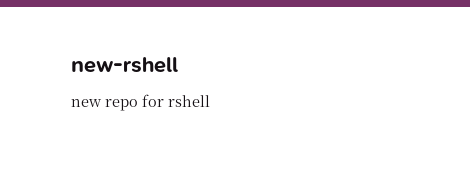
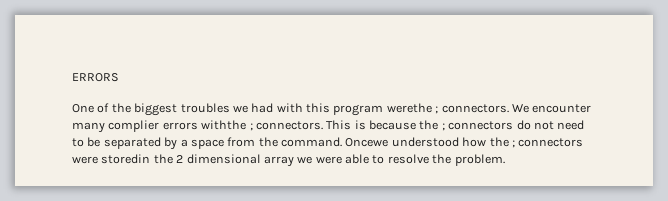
[71,57,178,73] [71,94,210,111] new-rshell // new repo for rshell -> [72,73,119,82] [72,103,592,116] [72,120,585,133] [72,137,584,150] [72,154,505,167] ERRORS // One of the biggest troubles we had with this program werethe ; connectors. We encounter many complier errors withthe ; connectors. This is because the ; connectors do not need to be separated by a space from the command. Oncewe understood how the ; connectors were storedin the 2 dimensional array we were able to resolve the problem.

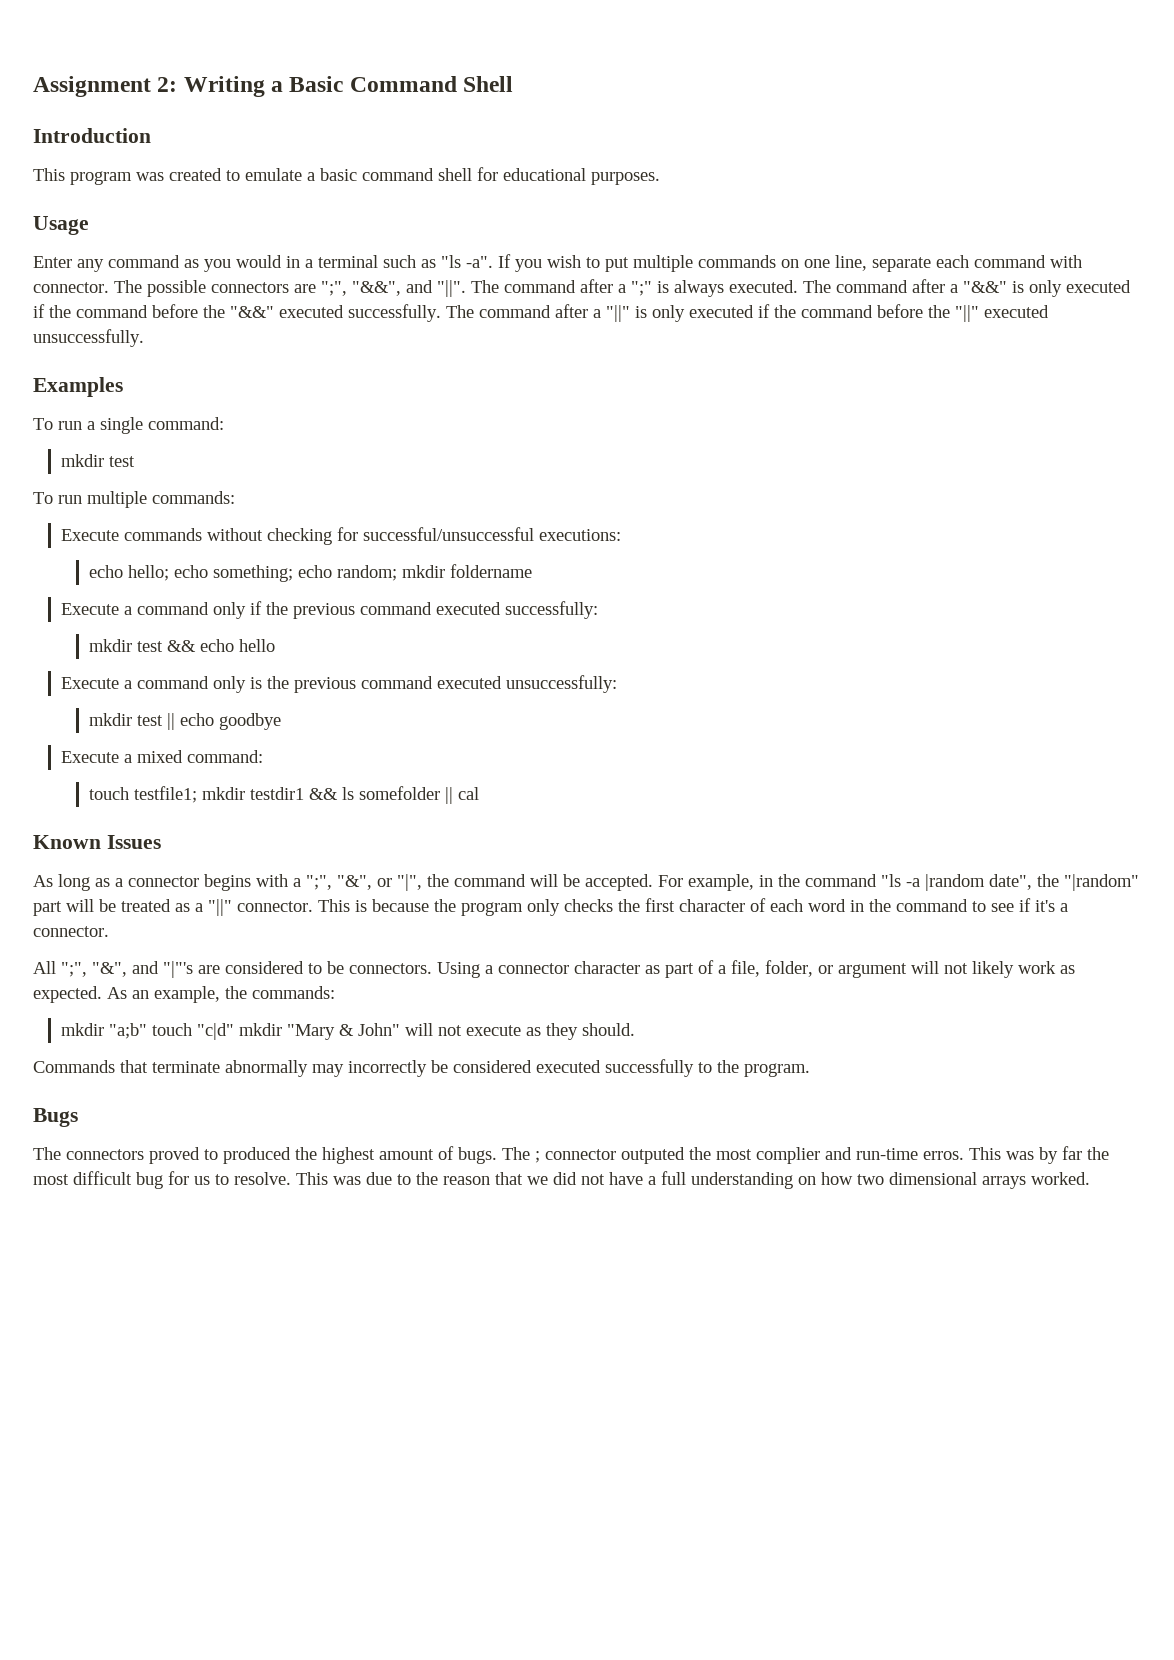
[72,73,119,82] [72,103,592,116] [72,120,585,133] [72,137,584,150] [72,154,505,167] ERRORS // One of the biggest troubles we had with this program werethe ; connectors. We encounter many complier errors withthe ; connectors. This is because the ; connectors do not need to be separated by a space from the command. Oncewe understood how the ; connectors were storedin the 2 dimensional array we were able to resolve the problem. -> [33,76,514,97] [33,128,151,143] [33,167,660,185] [33,216,89,235] [33,254,1082,272] [33,279,1131,297] [33,304,1049,322] [33,329,144,347] [33,377,123,397] [33,417,224,434] [60,454,135,467] [33,491,235,508] [60,527,621,545] [88,564,532,582] [60,601,598,619] [88,639,275,652] [60,675,617,693] [88,713,281,730] [60,750,263,763] [88,786,479,804] [33,835,161,849] [33,874,1139,891] [33,898,1068,916] [33,926,109,937] [33,960,1075,978] [33,986,335,1003] [60,1023,635,1040] [33,1059,810,1077] [33,1108,78,1127] [33,1146,1109,1164] [33,1171,1090,1189] Assignment 2: Writing a Basic Command Shell // Introduction // This program was created to emulate a basic command shell for educational purposes. // Usage // Enter any command as you would in a terminal such as "ls -a". If you wish to put multiple commands on one line, separate each command with connector. The possible connectors are ";", "&&", and "||". The command after a ";" is always executed. The command after a "&&" is only executed if the command before the "&&" executed successfully. The command after a "||" is only executed if the command before the "||" executed unsuccessfully. // Examples // To run a single command: // mkdir test // To run multiple commands: // Execute commands without checking for successful/unsuccessful executions: // echo hello; echo something; echo random; mkdir foldername // Execute a command only if the previous command executed successfully: // mkdir test && echo hello // Execute a command only is the previous command executed unsuccessfully: // mkdir test || echo goodbye // Execute a mixed command: // touch testfile1; mkdir testdir1 && ls somefolder || cal // Known Issues // As long as a connector begins with a ";", "&", or "|", the command will be accepted. For example, in the command "ls -a |random date", the "|random" part will be treated as a "||" connector. This is because the program only checks the first character of each word in the command to see if it's a connector. // All ";", "&", and "|"'s are considered to be connectors. Using a connector character as part of a file, folder, or argument will not likely work as expected. As an example, the commands: // mkdir "a;b" touch "c|d" mkdir "Mary & John" will not execute as they should. // Commands that terminate abnormally may incorrectly be considered executed successfully to the program. // Bugs // The connectors proved to produced the highest amount of bugs. The ; connector outputed the most complier and run-time erros. This was by far the most difficult bug for us to resolve. This was due to the reason that we did not have a full understanding on how two dimensional arrays worked.

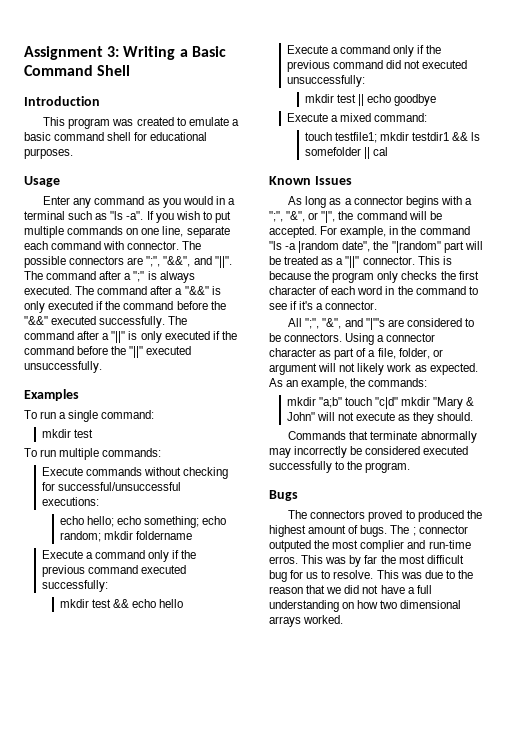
[157,77,178,92] 2: -> [107,46,120,57] 3:
[249,676,433,693] is the previous command -> [417,45,442,54] [286,60,421,72] if the previous command did not

